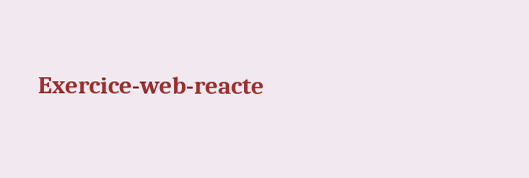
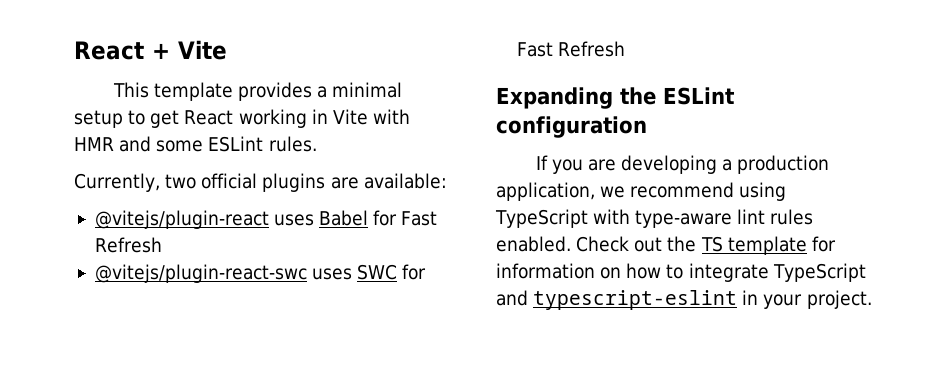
[37,76,265,94] Exercice-web-reacte -> [74,40,227,60] [112,82,403,101] [74,109,410,128] [74,136,317,152] [74,173,447,192] [94,210,438,229] [94,237,162,253] [94,264,427,283] [516,41,626,57] [496,87,735,109] [496,116,647,138] [535,155,830,174] [496,182,787,201] [495,209,814,228] [496,236,836,255] [496,263,866,282] [496,290,872,310] React + Vite // This template provides a minimal setup to get React working in Vite with HMR and some ESLint rules. // Currently, two official plugins are available: // @vitejs/plugin-react uses Babel for Fast Refresh // @vitejs/plugin-react-swc uses SWC for Fast Refresh // Expanding the ESLint configuration // If you are developing a production application, we recommend using TypeScript with type-aware lint rules enabled. Check out the TS template for information on how to integrate TypeScript and typescript-eslint in your project.

